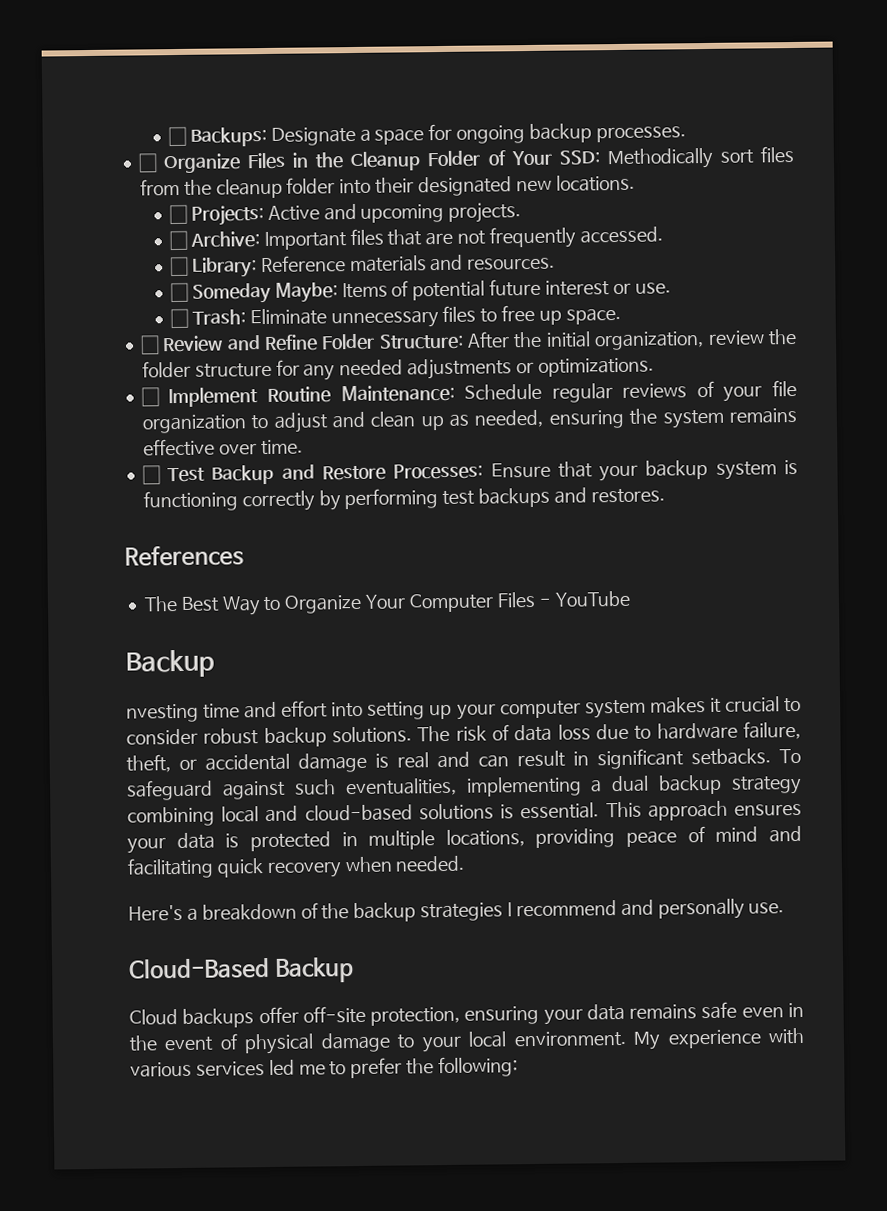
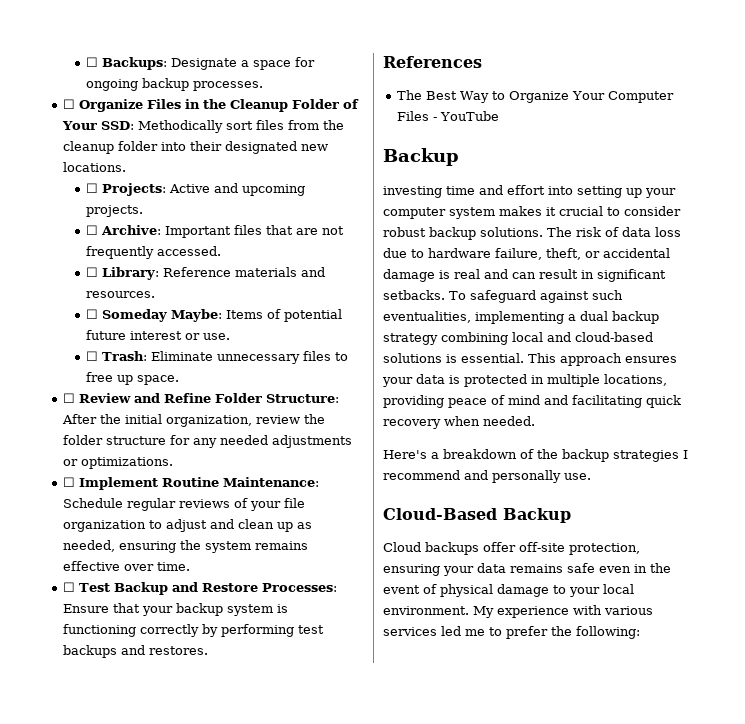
[126,703,199,723] nvesting -> [383,186,442,198] investing

